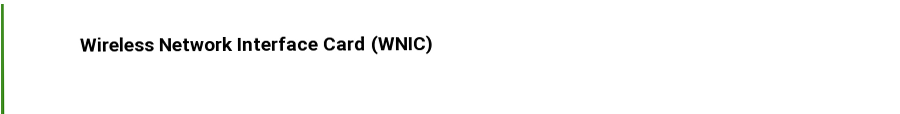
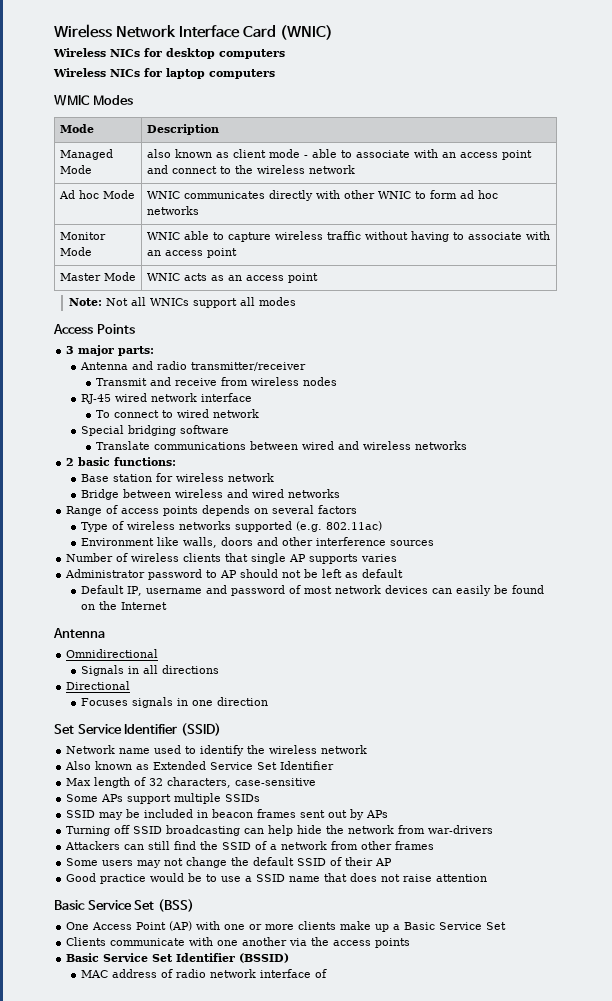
(433, 45) none -> [53,48,285,59] [53,68,275,79] [54,95,133,106] [59,124,94,133] [146,124,219,135] [59,149,113,160] [59,165,92,174] [146,149,532,160] [146,165,355,174] [58,190,135,199] [146,190,498,201] [146,206,199,215] [59,232,106,240] [59,247,92,256] [146,231,550,242] [146,248,237,258] [59,272,136,281] [146,273,318,283] [68,297,296,308] [53,324,135,334] [66,345,155,356] [80,361,307,371] [95,377,337,386] [81,393,253,404] [95,409,259,418] [81,425,230,436] [95,441,467,450] [66,457,177,466] [81,473,275,482] [81,489,341,500] [66,505,358,516] [81,521,383,532] [81,537,435,548] [66,553,398,564] [65,569,404,580] [81,585,545,596] [81,601,168,610] [53,628,105,638] [66,649,159,658] [81,665,220,676] [66,681,131,690] [81,697,269,708] [54,723,221,736] [66,745,368,756] [65,761,335,770] [66,777,317,788] [66,793,261,804] [66,809,389,820] [66,825,494,836] [65,841,435,850] [66,857,393,868] [66,873,488,884] [54,899,194,912] [66,921,507,932] [66,937,411,948] [66,953,290,963] [81,969,328,978] // Wireless NICs for desktop computers // Wireless NICs for laptop computers // WMIC Modes // Mode | Description // Managed Mode | also known as client mode - able to associate with an access point and connect to the wireless network // Ad hoc Mode | WNIC communicates directly with other WNIC to form ad hoc networks // Monitor Mode | WNIC able to capture wireless traffic without having to associate with an access point // Master Mode | WNIC acts as an access point // Note: Not all WNICs support all modes // Access Points // 3 major parts: // Antenna and radio transmitter/receiver // Transmit and receive from wireless nodes // RJ-45 wired network interface // To connect to wired network // Special bridging software // Translate communications between wired and wireless networks // 2 basic functions: // Base station for wireless network // Bridge between wireless and wired networks // Range of access points depends on several factors // Type of wireless networks supported (e.g. 802.11ac) // Environment like walls, doors and other interference sources // Number of wireless clients that single AP supports varies // Administrator password to AP should not be left as default // Default IP, username and password of most network devices can easily be found on the Internet // Antenna // Omnidirectional // Signals in all directions // Directional // Focuses signals in one direction // Set Service Identifier (SSID) // Network name used to identify the wireless network // Also known as Extended Service Set Identifier // Max length of 32 characters, case-sensitive // Some APs support multiple SSIDs // SSID may be included in beacon frames sent out by APs // Turning off SSID broadcasting can help hide the network from war-drivers // Attackers can still find the SSID of a network from other frames // Some users may not change the default SSID of their AP // Good practice would be to use a SSID name that does not raise attention // Basic Service Set (BSS) // One Access Point (AP) with one or more clients make up a Basic Service Set // Clients communicate with one another via the access points // Basic Service Set Identifier (BSSID) // MAC address of radio network interface of

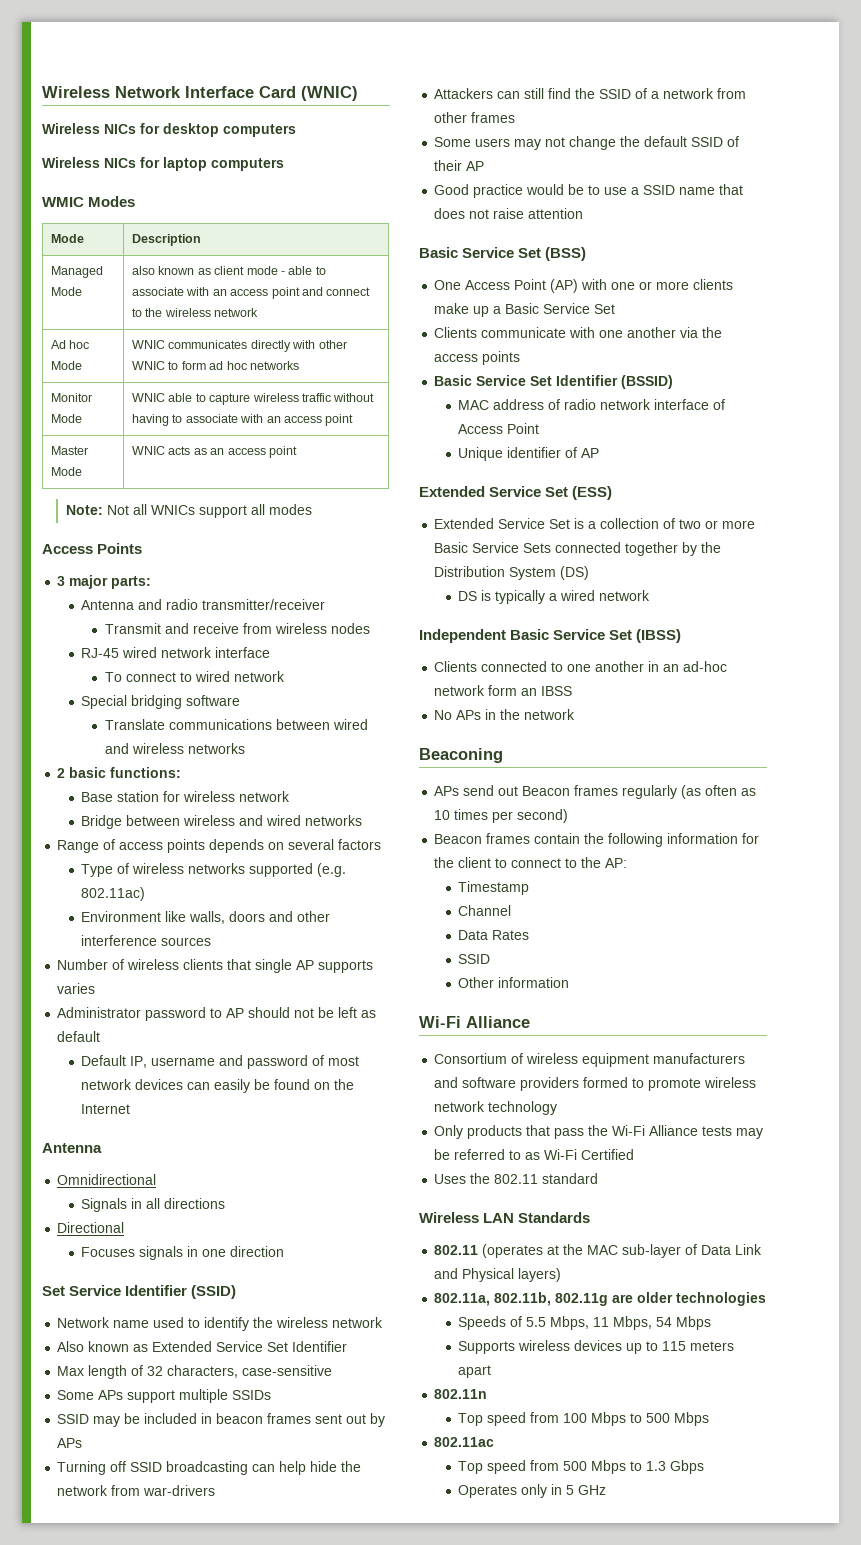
(328, 973) none -> [458,423,540,434] [458,447,600,461] [419,486,613,500] [434,518,756,529] [434,542,722,556] [434,566,590,580] [458,590,651,604] [419,629,682,643] [434,661,728,672] [434,685,573,696] [434,709,576,720] [419,748,503,763] [434,785,757,799] [434,809,569,823] [434,833,760,847] [434,857,628,868] [458,881,530,895] [458,905,512,916] [458,930,530,940] [458,954,491,964] [458,977,570,988] [419,1016,530,1028] [434,1053,746,1067] [434,1077,757,1091] [434,1101,558,1115] [434,1125,764,1139] [434,1149,635,1160] [434,1173,599,1184] [419,1212,591,1223] [434,1244,763,1258] [434,1268,562,1282] [434,1292,767,1306] [458,1316,712,1330] [458,1340,735,1354] [458,1365,492,1378] [434,1389,488,1399] [458,1412,710,1426] [434,1437,495,1447] [458,1460,705,1474] [458,1484,607,1498] Access Point // Unique identifier of AP // Extended Service Set (ESS) // Extended Service Set is a collection of two or more Basic Service Sets connected together by the Distribution System (DS) // DS is typically a wired network // Independent Basic Service Set (IBSS) // Clients connected to one another in an ad-hoc network form an IBSS // No APs in the network // Beaconing // APs send out Beacon frames regularly (as often as 10 times per second) // Beacon frames contain the following information for the client to connect to the AP: // Timestamp // Channel // Data Rates // SSID // Other information // Wi-Fi Alliance // Consortium of wireless equipment manufacturers and software providers formed to promote wireless network technology // Only products that pass the Wi-Fi Alliance tests may be referred to as Wi-Fi Certified // Uses the 802.11 standard // Wireless LAN Standards // 802.11 (operates at the MAC sub-layer of Data Link and Physical layers) // 802.11a, 802.11b, 802.11g are older technologies // Speeds of 5.5 Mbps, 11 Mbps, 54 Mbps // Supports wireless devices up to 115 meters apart // 802.11n // Top speed from 100 Mbps to 500 Mbps // 802.11ac // Top speed from 500 Mbps to 1.3 Gbps // Operates only in 5 GHz

